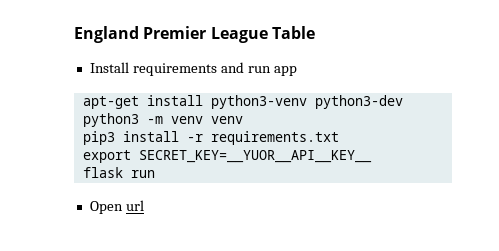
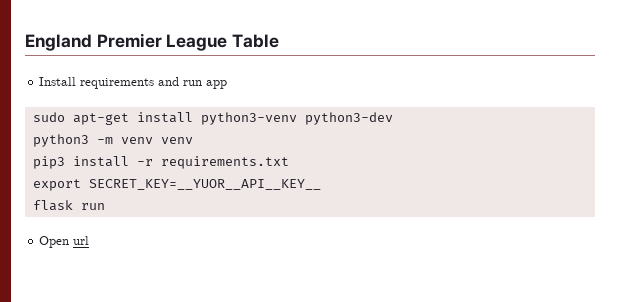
(297, 71) none -> [32,112,65,122] sudo

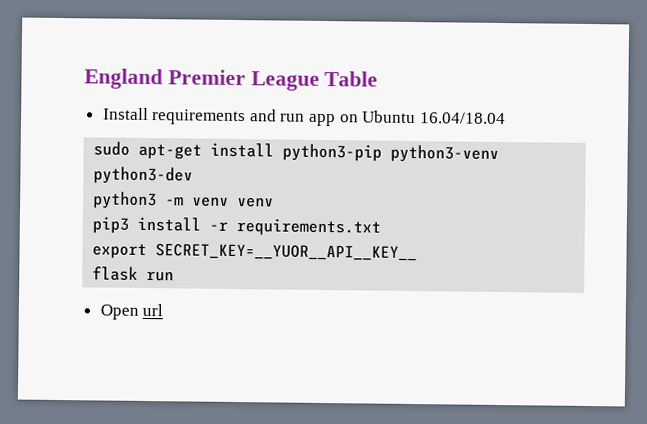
(228, 84) none -> [339,110,506,125] on Ubuntu 16.04/18.04
(193, 117) none -> [282,143,383,162] python3-pip

